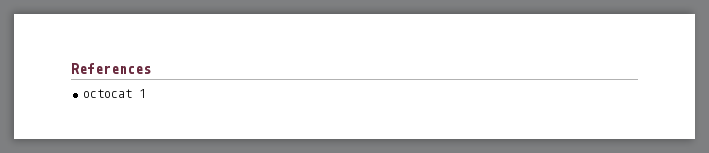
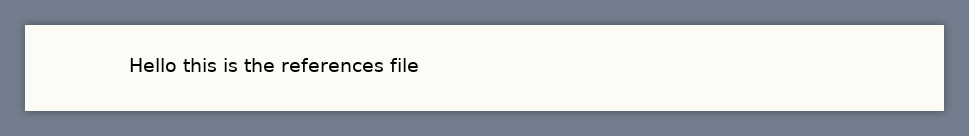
[71,63,151,74] [82,89,146,98] References // octocat 1 -> [129,58,419,72] Hello this is the references file

